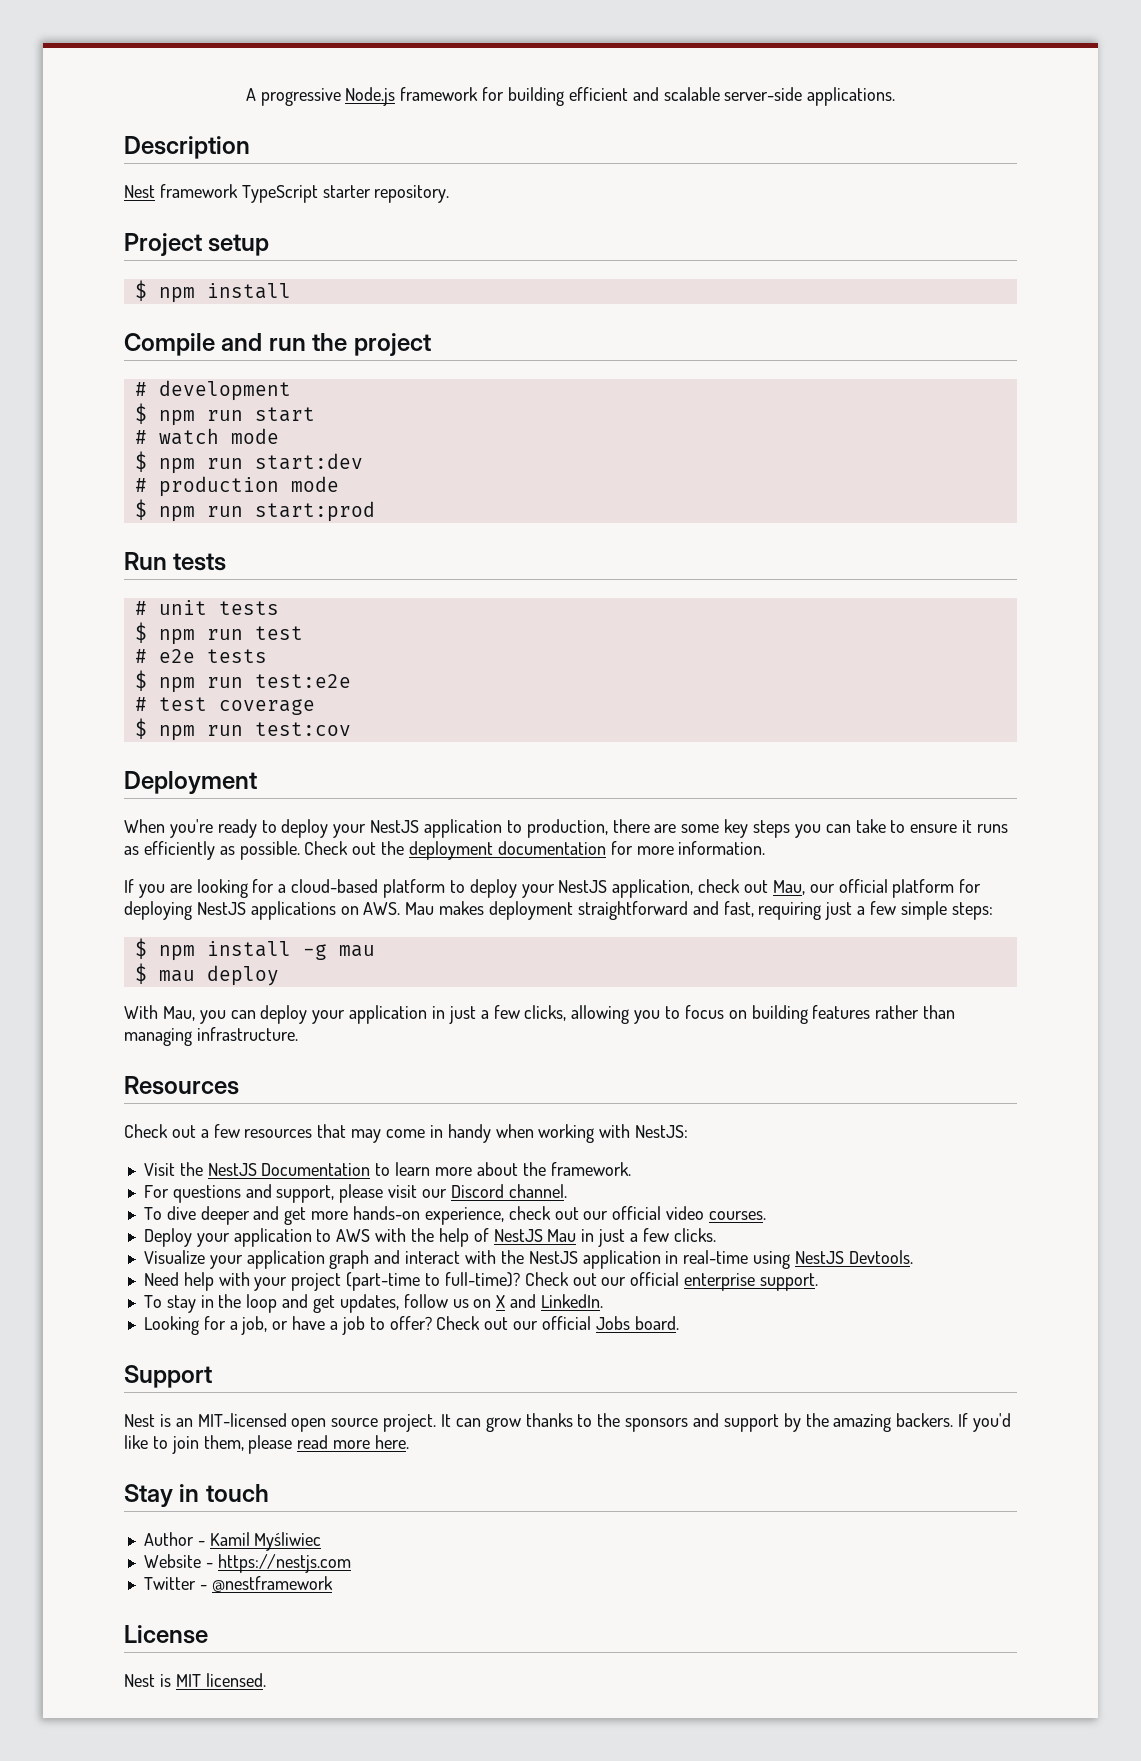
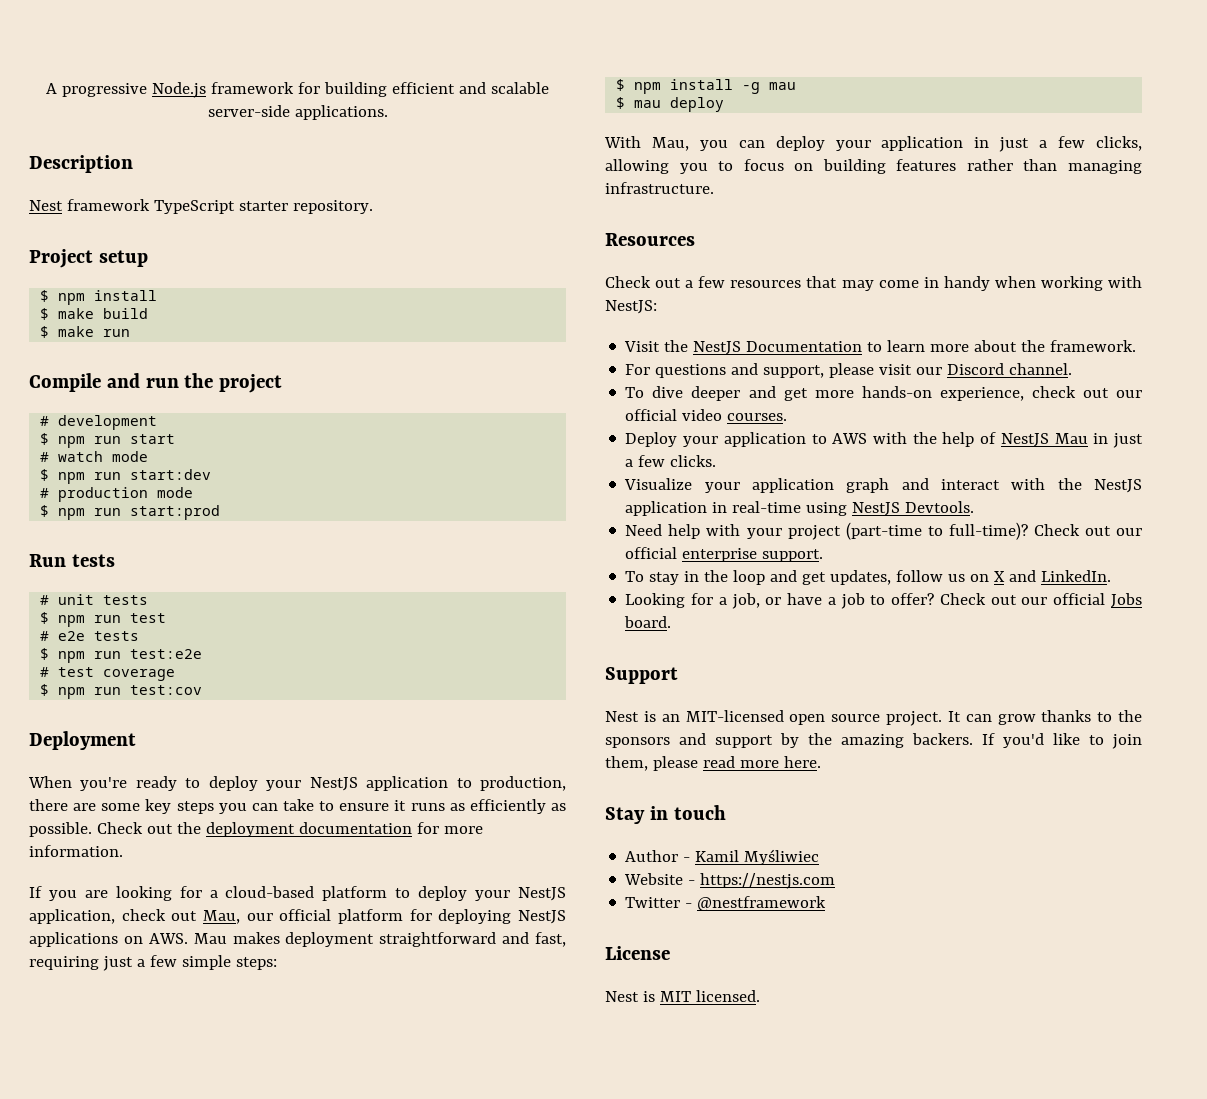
(291, 291) none -> [40,308,149,320] [40,326,131,338] // $ make build // $ make run

